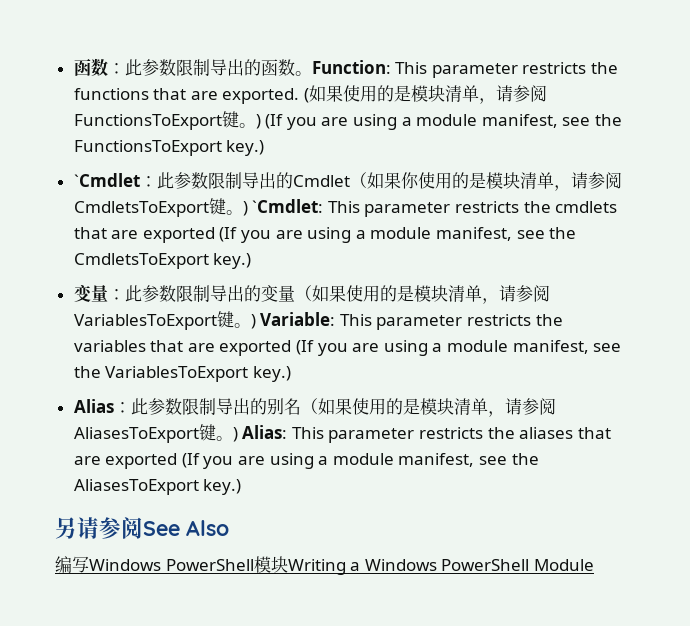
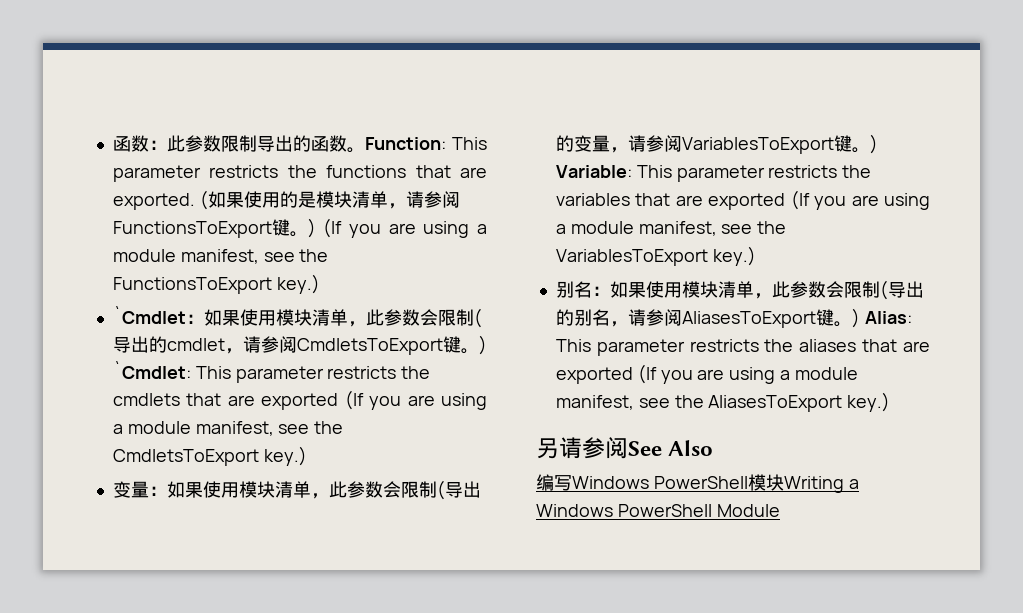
[156,172,554,189] 此参数限制导出的Cmdlet（如果你使用的是模块清单 -> [203,308,482,328] [112,336,225,353] 如果使用模块清单，此参数会限制(导出的cmdlet
[124,285,482,302] 此参数限制导出的变量（如果使用的是模块清单 -> [166,480,481,500] [555,135,610,152] 如果使用模块清单，此参数会限制(导出的变量
[73,398,488,415] Alias：此参数限制导出的别名（如果使用的是模块清单 -> [555,280,924,300] [555,309,610,326] 别名：如果使用模块清单，此参数会限制(导出的别名

